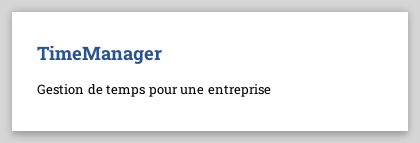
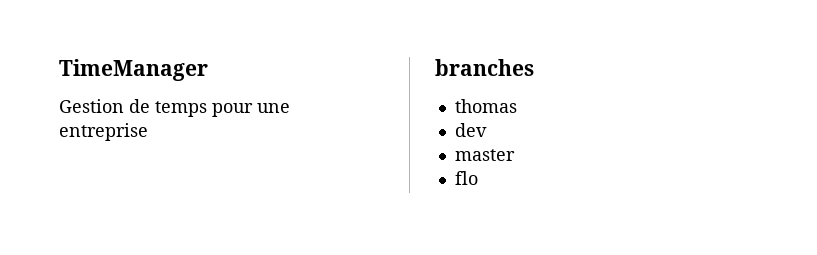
(271, 90) none -> [435,59,534,76] [454,99,517,113] [454,123,487,137] [454,149,515,161] [454,171,478,185] // branches // thomas // dev // master // flo

